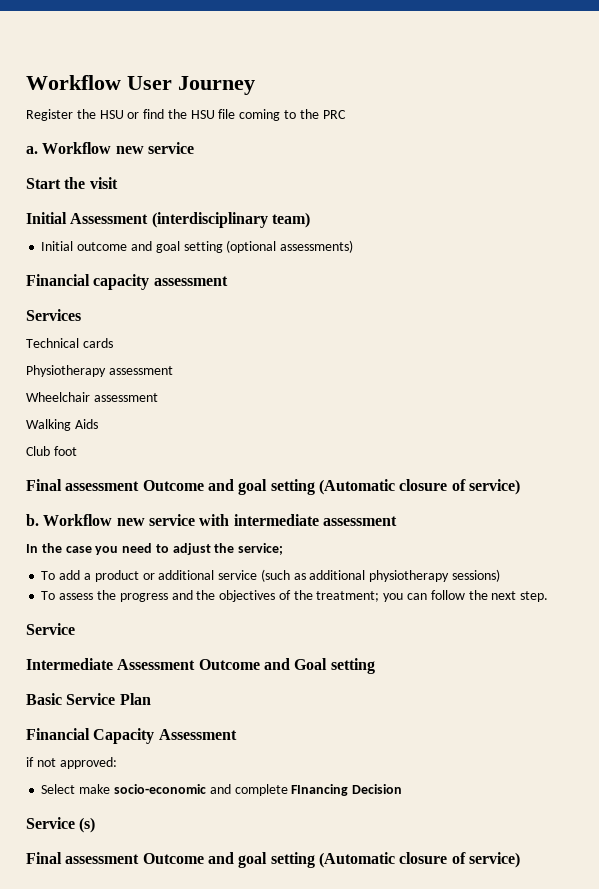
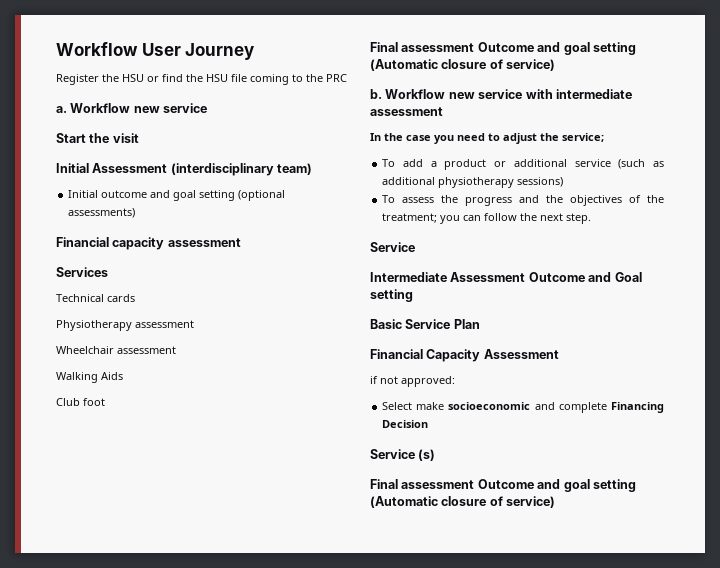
[113,784,206,794] socio-economic -> [448,402,531,410] socioeconomic
[291,784,349,796] FInancing -> [611,402,664,413] Financing

